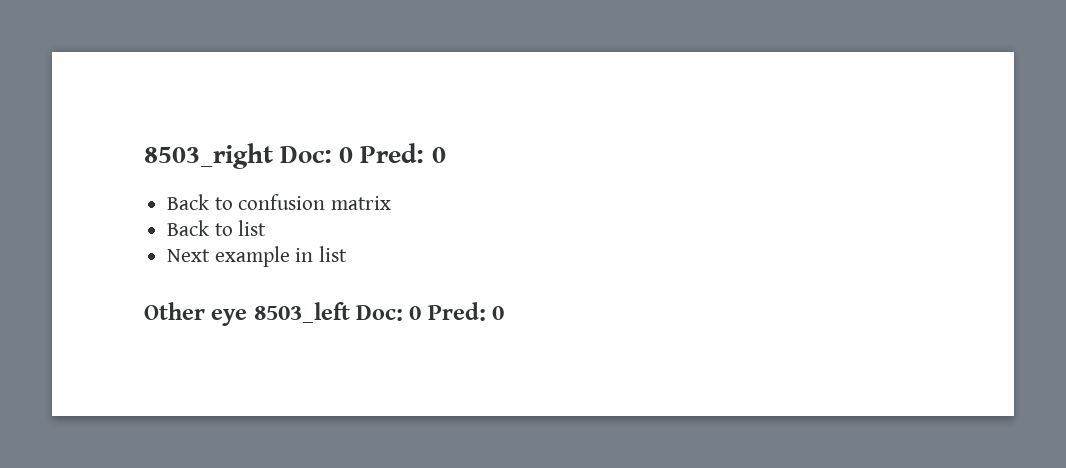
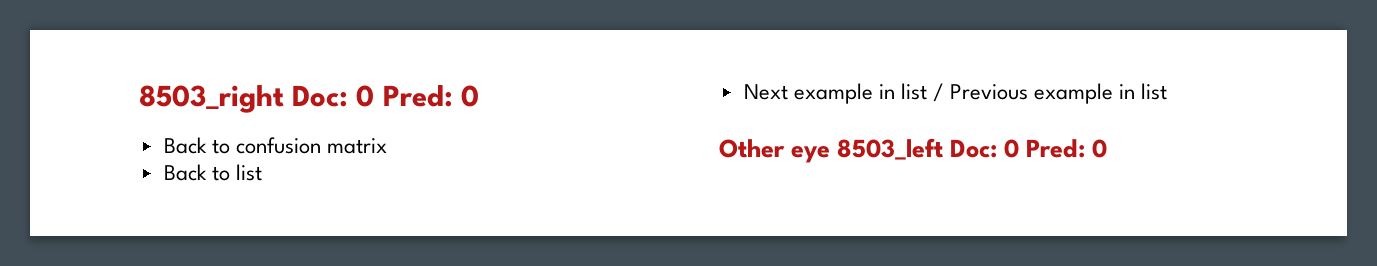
(348, 254) none -> [933,83,1168,104] / Previous example in list

